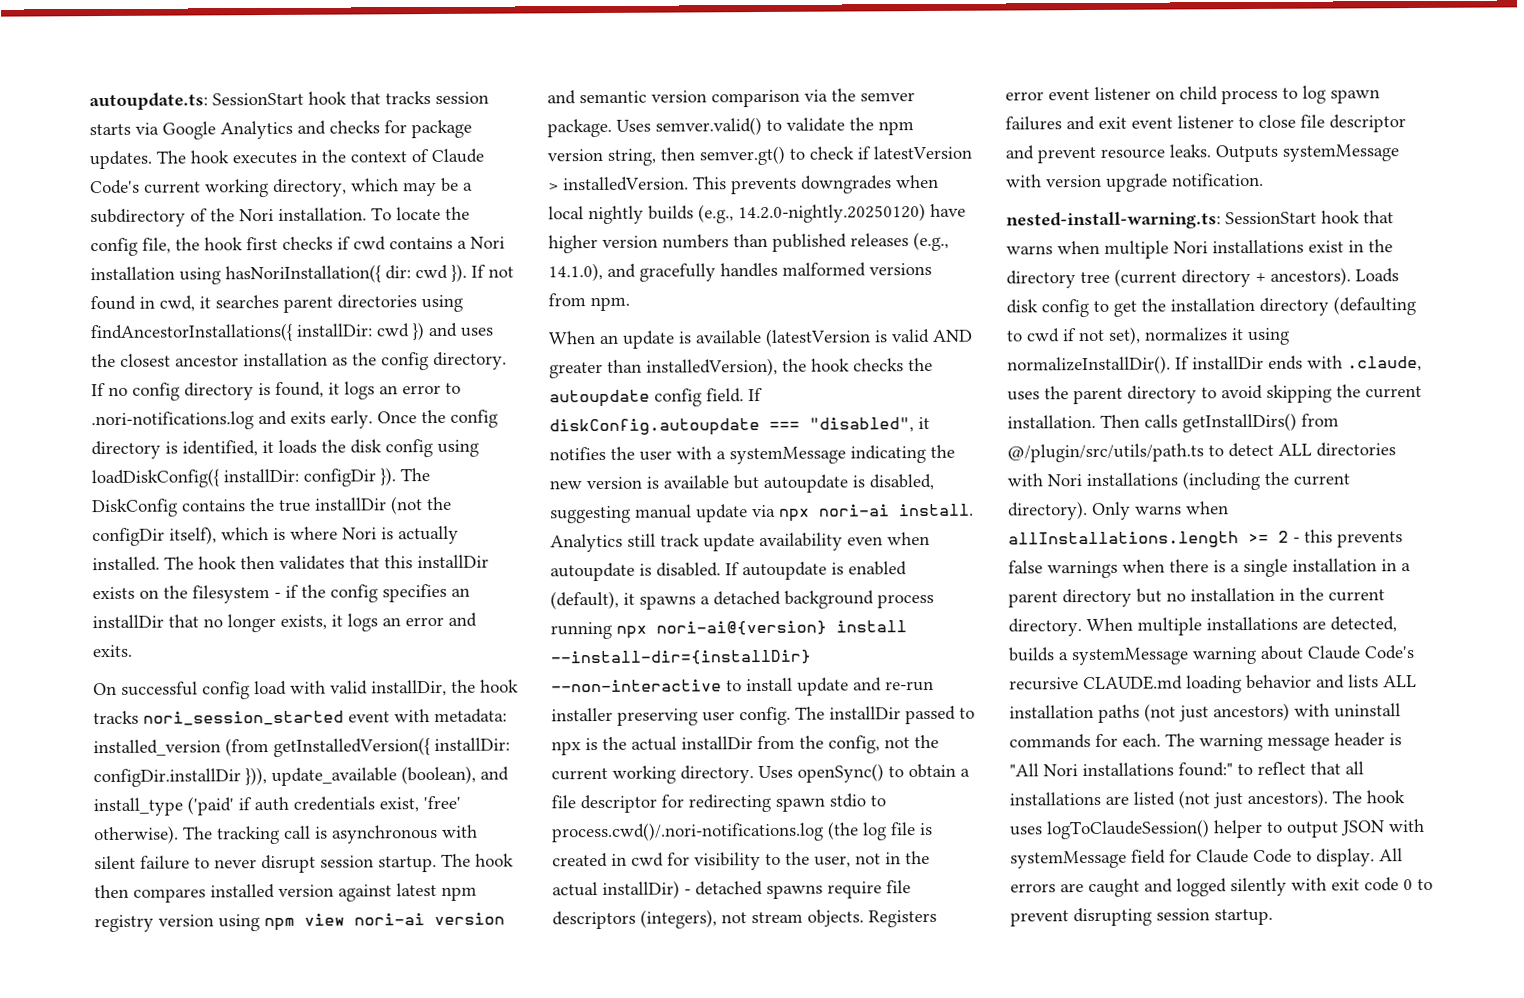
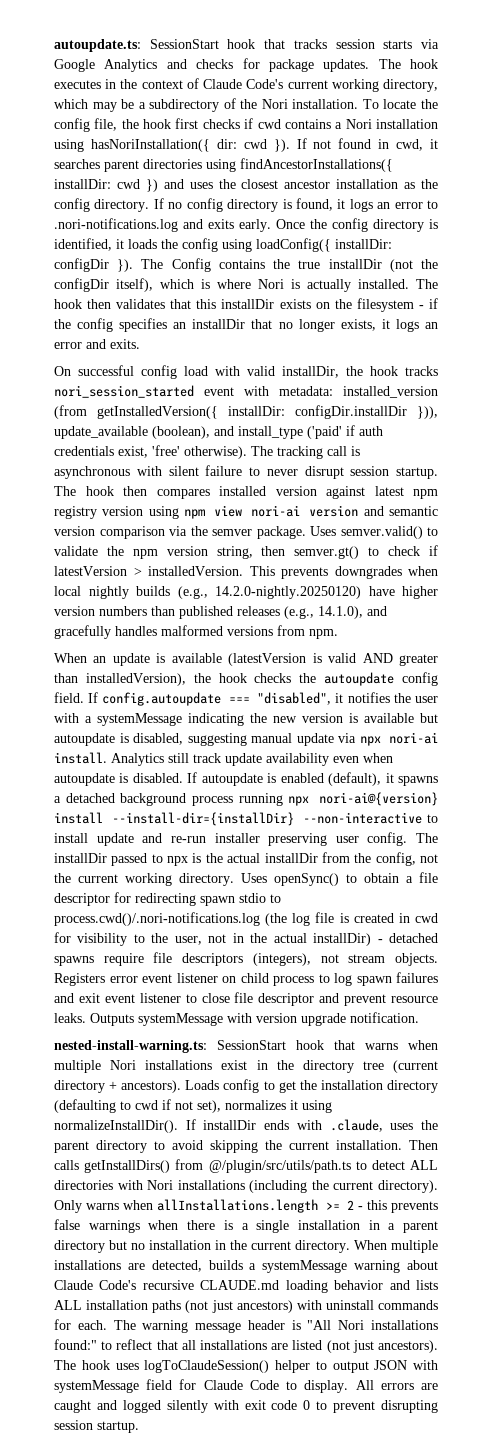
[350,439,382,454] disk -> (178, 244) none
[91,468,219,489] loadDiskConfig({ -> [256,238,331,252] loadConfig({
[91,498,178,518] DiskConfig -> [171,258,211,272] Config
[549,418,760,437] diskConfig.autoupdate -> [102,692,222,706] config.autoupdate
[1006,299,1038,314] disk -> (220, 1085) none

